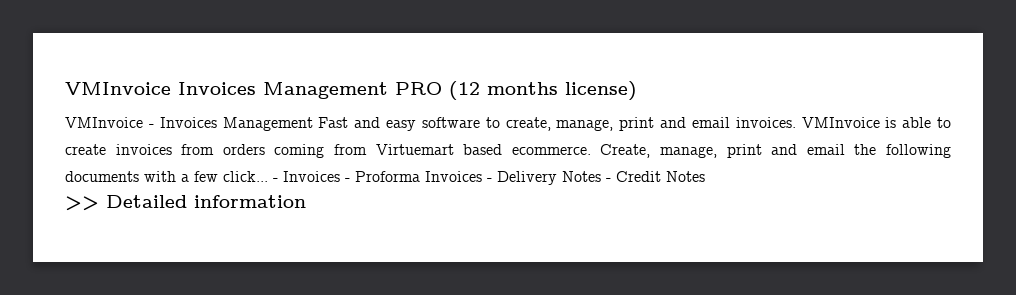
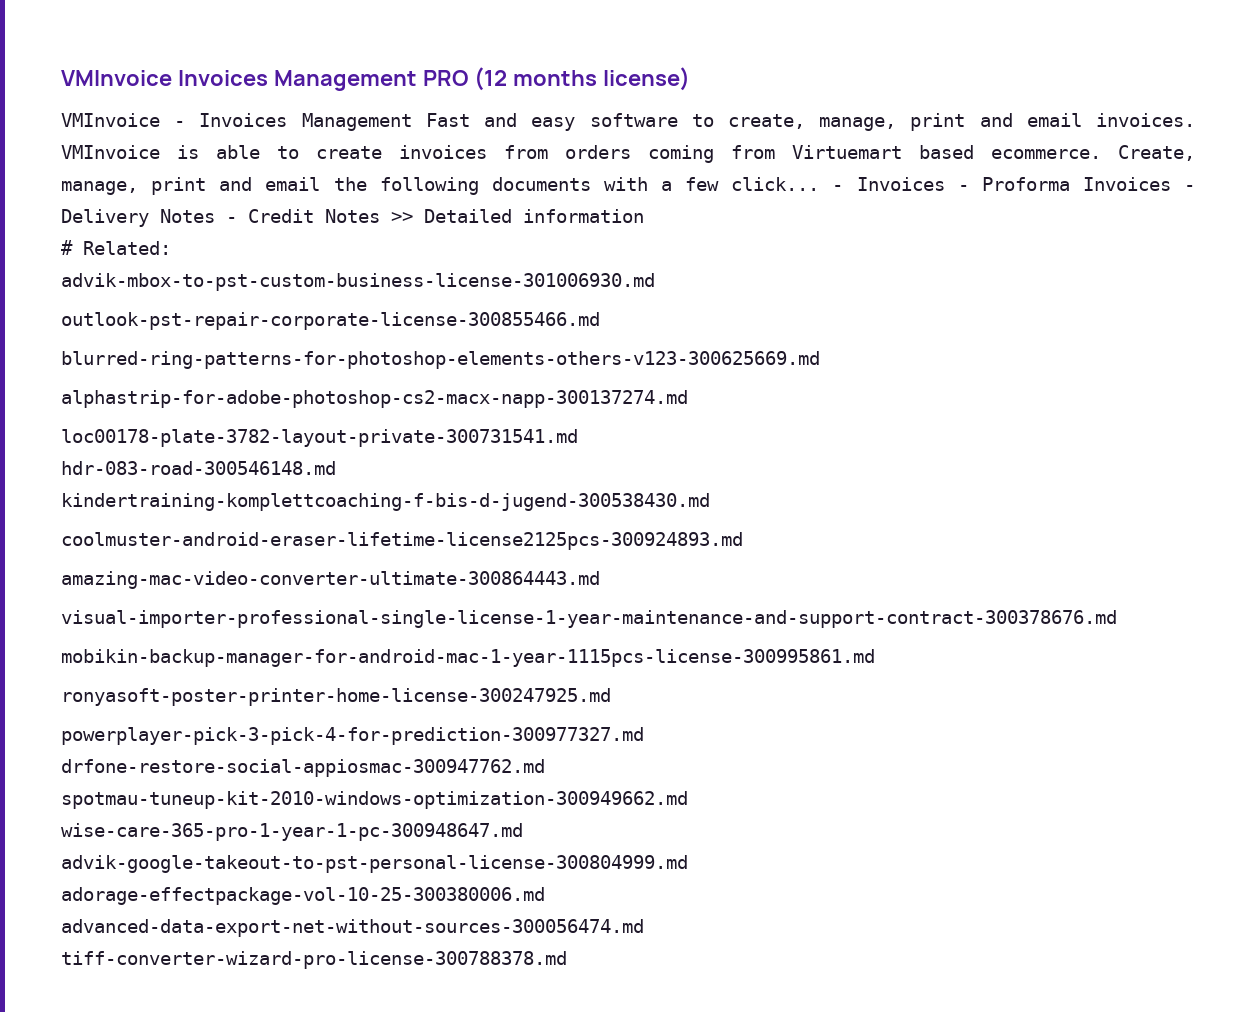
(705, 176) // -> (380, 216) none
(306, 201) none -> [61,240,171,255] [61,273,655,291] [61,312,600,330] [61,351,820,369] [61,390,688,408] [61,429,578,447] [61,461,336,475] [61,493,710,511] [61,532,743,550] [61,571,600,589] [61,610,1117,628] [61,649,875,667] [61,688,611,706] [61,727,644,745] [61,759,545,777] [61,791,688,809] [61,823,523,841] [61,855,688,873] [61,887,545,905] [61,919,644,937] [61,951,567,969] // # Related: // advik-mbox-to-pst-custom-business-license-301006930.md // outlook-pst-repair-corporate-license-300855466.md // blurred-ring-patterns-for-photoshop-elements-others-v123-300625669.md // alphastrip-for-adobe-photoshop-cs2-macx-napp-300137274.md // loc00178-plate-3782-layout-private-300731541.md // hdr-083-road-300546148.md // kindertraining-komplettcoaching-f-bis-d-jugend-300538430.md // coolmuster-android-eraser-lifetime-license2125pcs-300924893.md // amazing-mac-video-converter-ultimate-300864443.md // visual-importer-professional-single-license-1-year-maintenance-and-support-contract-300378676.md // mobikin-backup-manager-for-android-mac-1-year-1115pcs-license-300995861.md // ronyasoft-poster-printer-home-license-300247925.md // powerplayer-pick-3-pick-4-for-prediction-300977327.md // drfone-restore-social-appiosmac-300947762.md // spotmau-tuneup-kit-2010-windows-optimization-300949662.md // wise-care-365-pro-1-year-1-pc-300948647.md // advik-google-takeout-to-pst-personal-license-300804999.md // adorage-effectpackage-vol-10-25-300380006.md // advanced-data-export-net-without-sources-300056474.md // tiff-converter-wizard-pro-license-300788378.md

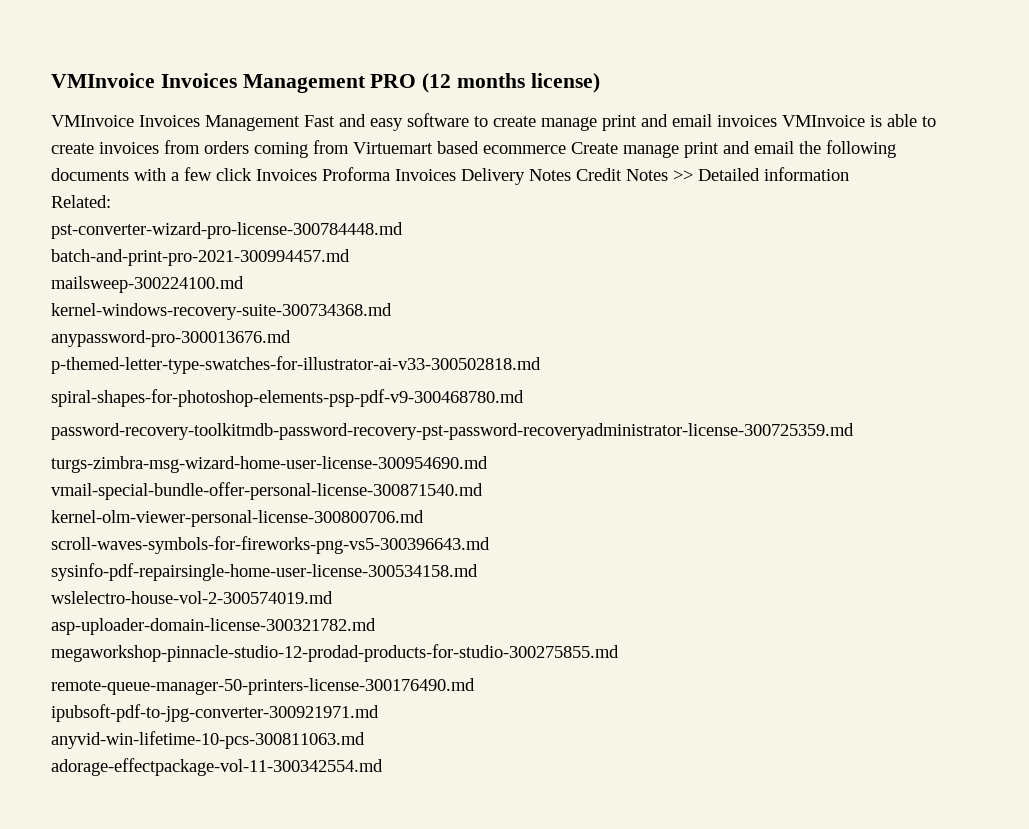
[174,121,186,127] - -> (134, 121) none
[727,113,1195,131] create, manage, print and email invoices. -> [493,114,777,131] create manage print and email invoices
[991,145,1195,161] [61,181,138,195] ecommerce. Create, manage, -> [483,142,679,158] ecommerce Create manage
[731,177,969,191] click... - Invoices - -> [216,168,317,181] click Invoices
[1184,185,1195,191] - -> (456, 175) none
[226,217,237,223] - -> (571, 175) none
[61,240,73,255] # -> (849, 174) none
[61,273,655,291] [61,312,600,330] [61,351,820,369] [61,390,688,408] [61,429,578,447] [61,461,336,475] [61,493,710,511] [61,532,743,550] [61,571,600,589] [61,610,1117,628] [61,649,875,667] [61,688,611,706] [61,727,644,745] [61,759,545,777] [61,791,688,809] [61,823,523,841] [61,855,688,873] [61,887,545,905] [61,919,644,937] [61,951,567,969] advik-mbox-to-pst-custom-business-license-301006930.md // outlook-pst-repair-corporate-license-300855466.md // blurred-ring-patterns-for-photoshop-elements-others-v123-300625669.md // alphastrip-for-adobe-photoshop-cs2-macx-napp-300137274.md // loc00178-plate-3782-layout-private-300731541.md // hdr-083-road-300546148.md // kindertraining-komplettcoaching-f-bis-d-jugend-300538430.md // coolmuster-android-eraser-lifetime-license2125pcs-300924893.md // amazing-mac-video-converter-ultimate-300864443.md // visual-importer-professional-single-license-1-year-maintenance-and-support-contract-300378676.md // mobikin-backup-manager-for-android-mac-1-year-1115pcs-license-300995861.md // ronyasoft-poster-printer-home-license-300247925.md // powerplayer-pick-3-pick-4-for-prediction-300977327.md // drfone-restore-social-appiosmac-300947762.md // spotmau-tuneup-kit-2010-windows-optimization-300949662.md // wise-care-365-pro-1-year-1-pc-300948647.md // advik-google-takeout-to-pst-personal-license-300804999.md // adorage-effectpackage-vol-10-25-300380006.md // advanced-data-export-net-without-sources-300056474.md // tiff-converter-wizard-pro-license-300788378.md -> [51,222,403,239] [51,249,350,266] [51,276,244,293] [51,303,392,320] [51,330,291,347] [51,356,541,374] [51,389,524,407] [51,423,854,440] [51,456,488,473] [51,482,483,500] [51,510,424,527] [51,536,490,554] [51,563,478,581] [51,591,333,604] [51,618,376,635] [51,644,619,662] [51,678,475,695] [51,704,379,722] [51,731,365,749] [51,758,383,776] pst-converter-wizard-pro-license-300784448.md // batch-and-print-pro-2021-300994457.md // mailsweep-300224100.md // kernel-windows-recovery-suite-300734368.md // anypassword-pro-300013676.md // p-themed-letter-type-swatches-for-illustrator-ai-v33-300502818.md // spiral-shapes-for-photoshop-elements-psp-pdf-v9-300468780.md // password-recovery-toolkitmdb-password-recovery-pst-password-recoveryadministrator-license-300725359.md // turgs-zimbra-msg-wizard-home-user-license-300954690.md // vmail-special-bundle-offer-personal-license-300871540.md // kernel-olm-viewer-personal-license-300800706.md // scroll-waves-symbols-for-fireworks-png-vs5-300396643.md // sysinfo-pdf-repairsingle-home-user-license-300534158.md // wslelectro-house-vol-2-300574019.md // asp-uploader-domain-license-300321782.md // megaworkshop-pinnacle-studio-12-prodad-products-for-studio-300275855.md // remote-queue-manager-50-printers-license-300176490.md // ipubsoft-pdf-to-jpg-converter-300921971.md // anyvid-win-lifetime-10-pcs-300811063.md // adorage-effectpackage-vol-11-300342554.md

